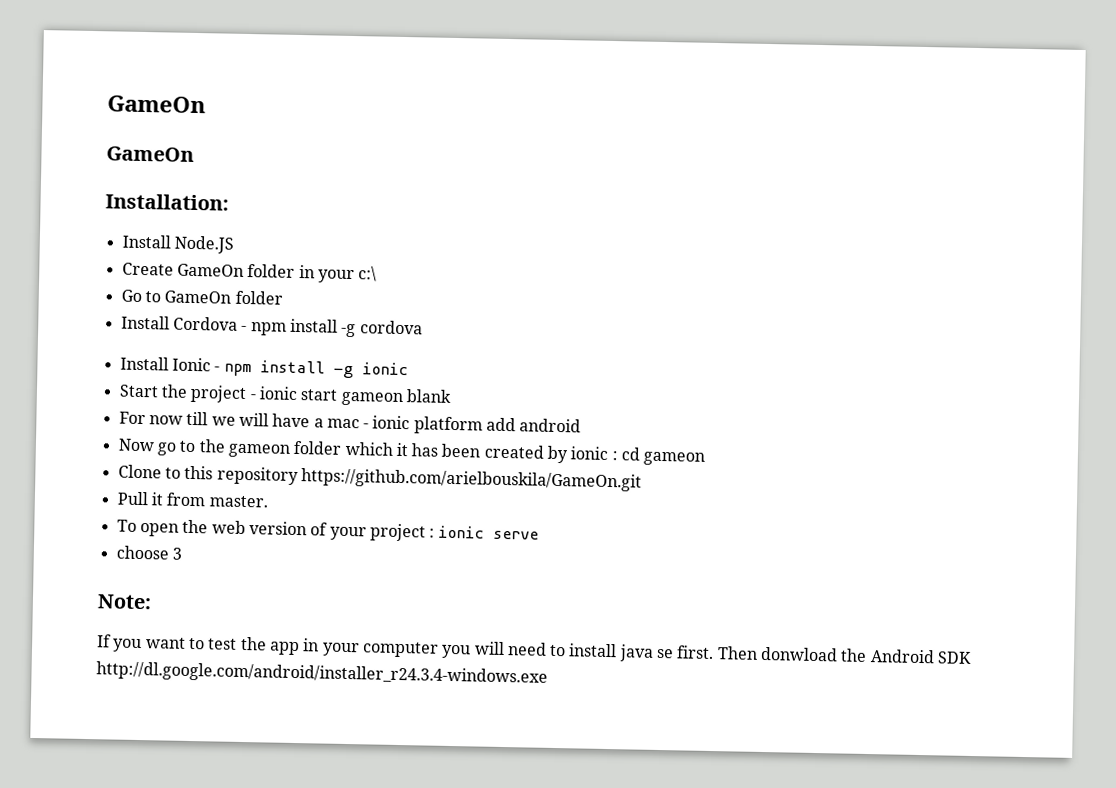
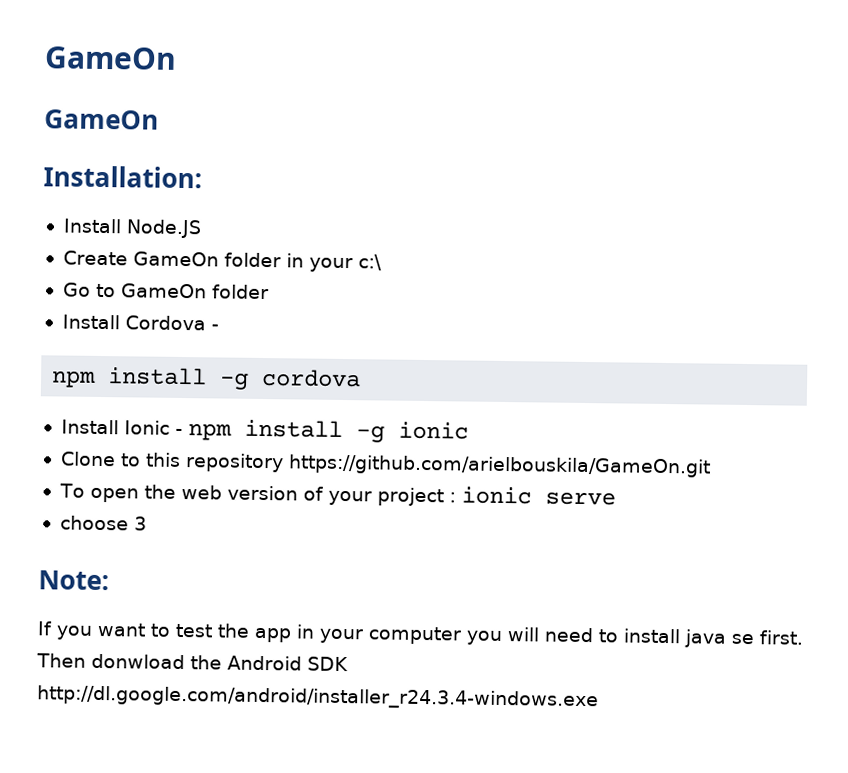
(248, 328) none -> (219, 327) //
[118,384,452,407] [118,411,582,435] [117,438,706,466] // Start the project - ionic start gameon blank // For now till we will have a mac - ionic platform add android // Now go to the gameon folder which it has been created by ionic : cd gameon -> (469, 430) none
[116,491,268,508] // Pull it from master. -> (711, 466) none

